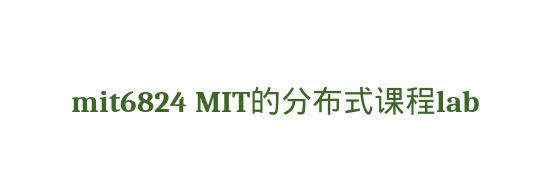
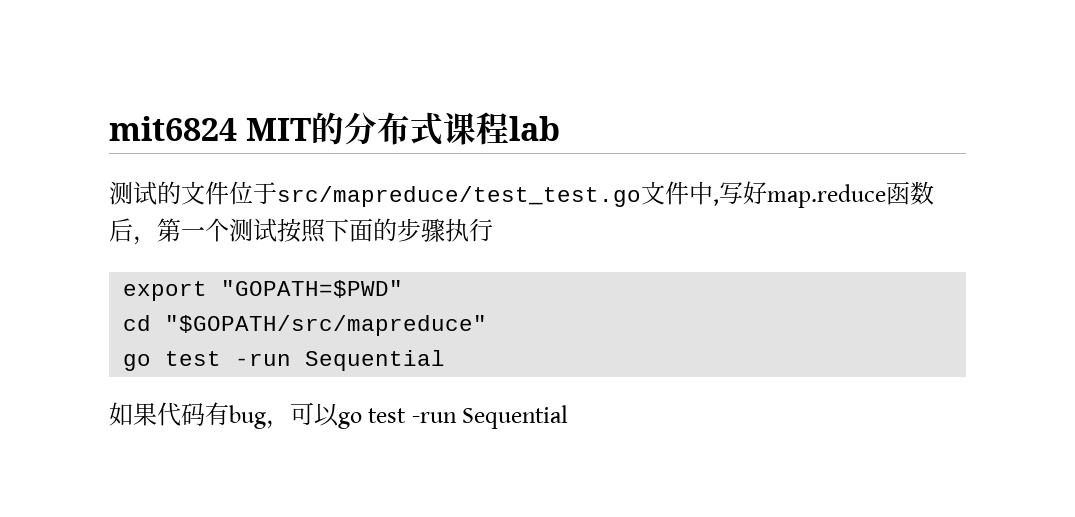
(481, 101) none -> [109,181,934,208] [109,218,493,245] [123,280,404,301] [123,315,488,336] [123,350,446,371] [109,402,569,429] // 测试的文件位于src/mapreduce/test_test.go文件中,写好map.reduce函数后，第一个测试按照下面的步骤执行 // export "GOPATH=$PWD" // cd "$GOPATH/src/mapreduce" // go test -run Sequential // 如果代码有bug，可以go test -run Sequential

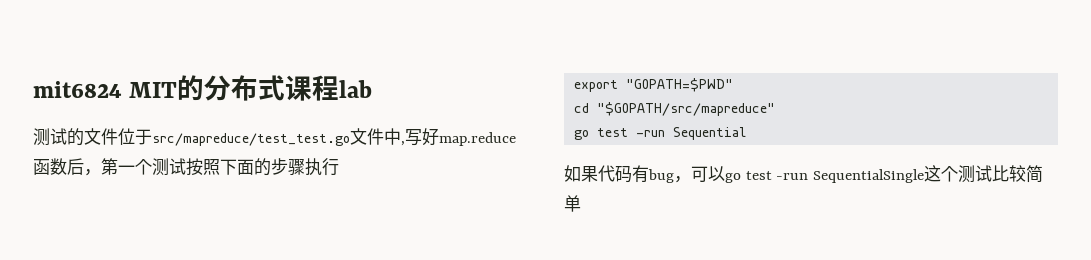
[462,405,569,429] Sequential -> [812,165,1043,183] [564,195,581,212] SequentialSingle这个测试比较简单

